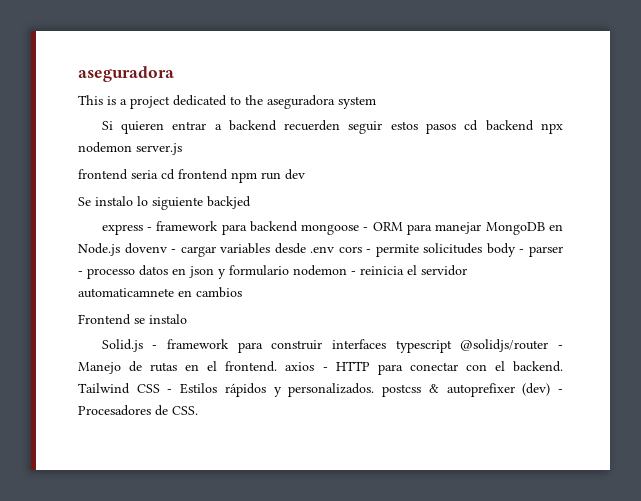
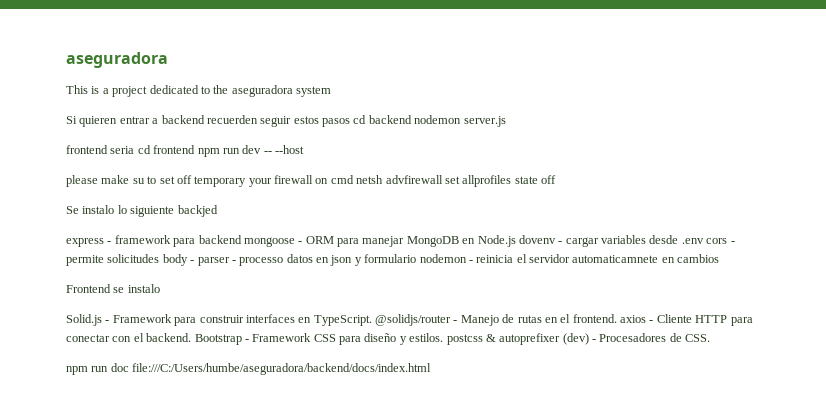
[541,123,563,134] npx -> (412, 119) none
(305, 174) none -> [263,145,304,154] [66,175,556,187] -- --host // please make su to set off temporary your firewall on cmd netsh advfirewall set allprofiles state off
[166,339,229,349] framework -> [112,314,172,323] Framework
[395,340,452,353] typescript -> [298,315,372,326] en TypeScript.
(328, 369) none -> [656,314,692,323] Cliente
[78,383,375,397] Tailwind CSS - Estilos rápidos y personalizados. -> [194,333,444,345] Bootstrap - Framework CSS para diseño y estilos.
(198, 410) none -> [66,363,432,375] // npm run doc file:///C:/Users/humbe/aseguradora/backend/docs/index.html

